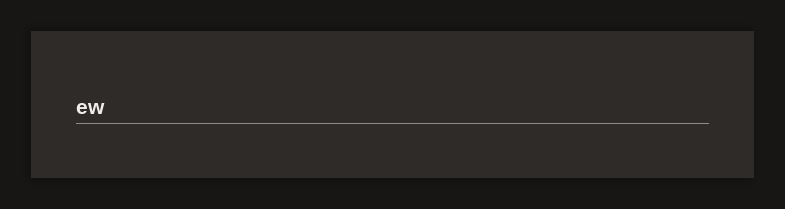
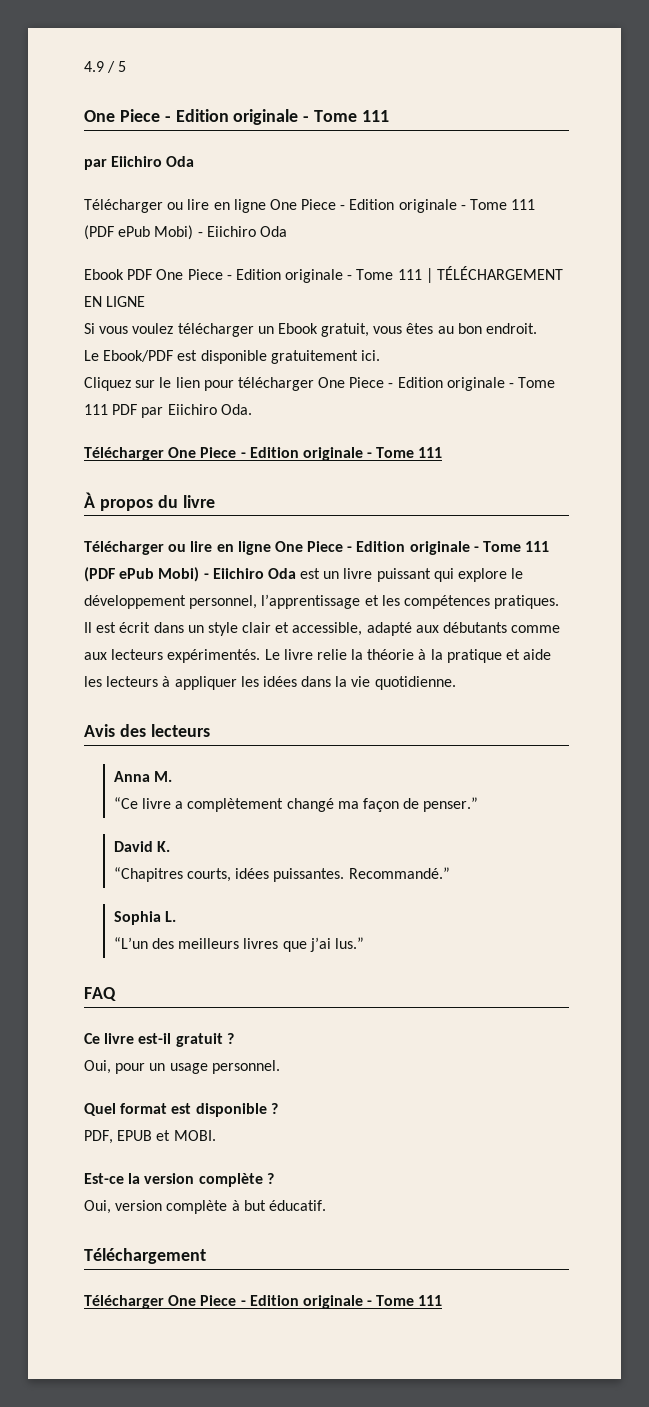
[76,103,105,114] ew -> [84,61,127,73] [84,109,390,125] [84,156,195,170] [84,199,536,213] [84,225,287,240] [84,266,564,283] [84,296,146,307] [84,323,538,337] [84,350,380,364] [84,377,556,391] [84,404,252,418] [84,447,443,461] [84,492,215,511] [84,541,550,555] [84,567,524,582] [84,594,560,609] [84,622,561,636] [84,649,552,663] [84,676,456,690] [84,724,210,737] [113,771,173,782] [113,797,479,812] [113,841,171,852] [113,867,450,882] [113,911,177,925] [113,937,364,952] [84,987,116,1001] [84,1033,234,1047] [84,1060,280,1074] [84,1103,278,1117] [84,1130,216,1144] [84,1173,274,1187] [84,1200,326,1214] [84,1248,206,1264] [84,1295,443,1309] 4.9 / 5 // One Piece - Edition originale - Tome 111 // par Eiichiro Oda // Télécharger ou lire en ligne One Piece - Edition originale - Tome 111 (PDF ePub Mobi) - Eiichiro Oda // Ebook PDF One Piece - Edition originale - Tome 111 | TÉLÉCHARGEMENT EN LIGNE // Si vous voulez télécharger un Ebook gratuit, vous êtes au bon endroit. // Le Ebook/PDF est disponible gratuitement ici. // Cliquez sur le lien pour télécharger One Piece - Edition originale - Tome 111 PDF par Eiichiro Oda. // Télécharger One Piece - Edition originale - Tome 111 // À propos du livre // Télécharger ou lire en ligne One Piece - Edition originale - Tome 111 (PDF ePub Mobi) - Eiichiro Oda est un livre puissant qui explore le développement personnel, l’apprentissage et les compétences pratiques. Il est écrit dans un style clair et accessible, adapté aux débutants comme aux lecteurs expérimentés. Le livre relie la théorie à la pratique et aide les lecteurs à appliquer les idées dans la vie quotidienne. // Avis des lecteurs // Anna M. // “Ce livre a complètement changé ma façon de penser.” // David K. // “Chapitres courts, idées puissantes. Recommandé.” // Sophia L. // “L’un des meilleurs livres que j’ai lus.” // FAQ // Ce livre est-il gratuit ? // Oui, pour un usage personnel. // Quel format est disponible ? // PDF, EPUB et MOBI. // Est-ce la version complète ? // Oui, version complète à but éducatif. // Téléchargement // Télécharger One Piece - Edition originale - Tome 111

